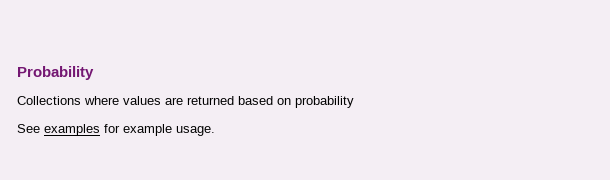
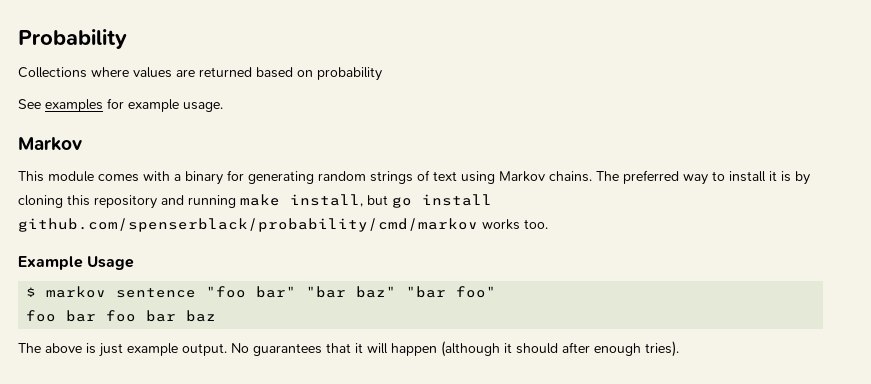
(215, 131) none -> [18,137,82,151] [18,170,810,185] [18,194,492,209] [18,218,548,232] [18,256,135,270] [26,286,497,298] [26,310,217,322] [18,341,679,357] // Markov // This module comes with a binary for generating random strings of text using Markov chains. The preferred way to install it is by cloning this repository and running make install, but go install github.com/spenserblack/probability/cmd/markov works too. // Example Usage // $ markov sentence "foo bar" "bar baz" "bar foo" // foo bar foo bar baz // The above is just example output. No guarantees that it will happen (although it should after enough tries).

